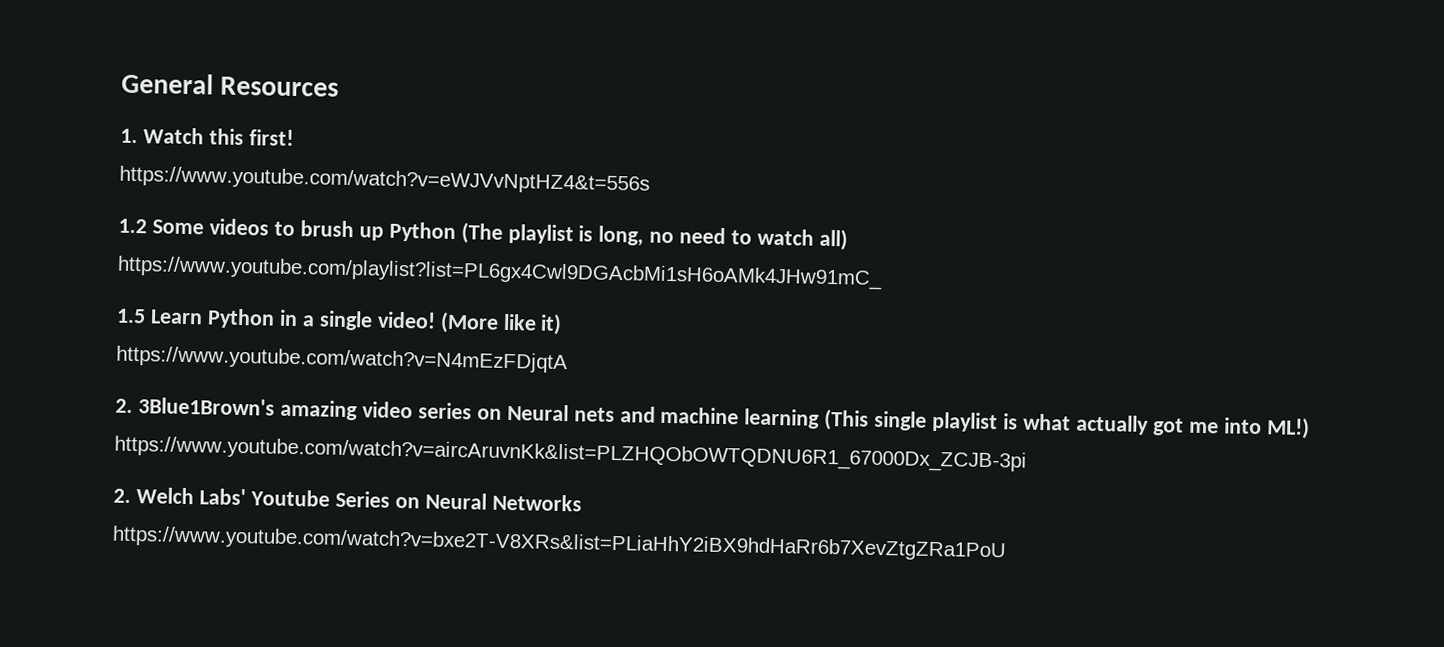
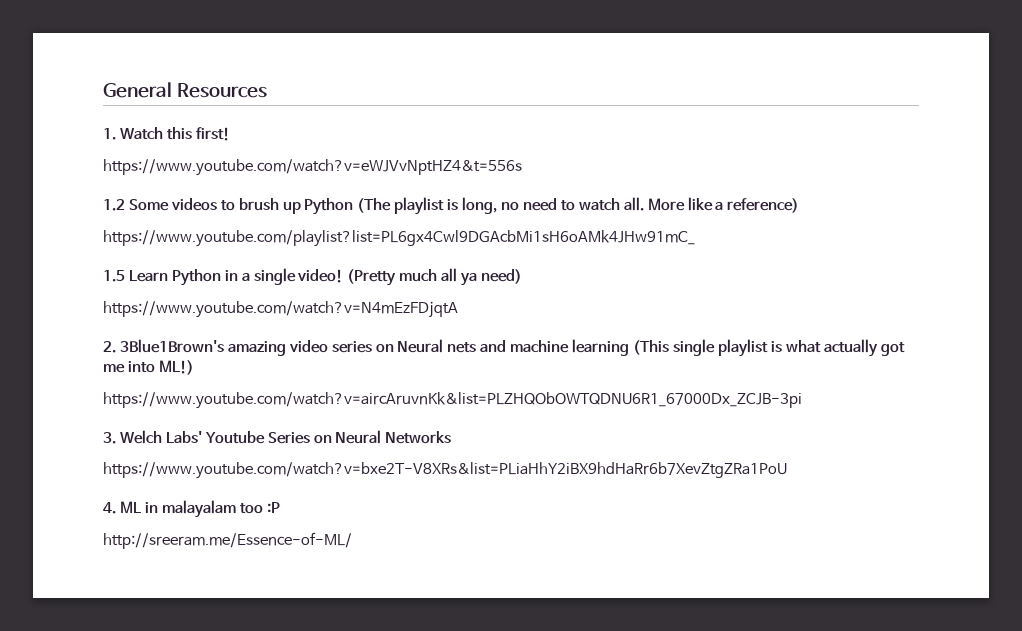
[819,228,849,251] all) -> [623,197,800,213] all. More like a reference)
[439,311,563,336] (More like it) -> [347,268,523,286] (Pretty much all ya need)
[113,488,131,503] 2. -> [103,432,116,444] 3.
(1006, 543) none -> [103,500,280,518] [103,532,352,549] // 4. ML in malayalam too :P // http://sreeram.me/Essence-of-ML/

